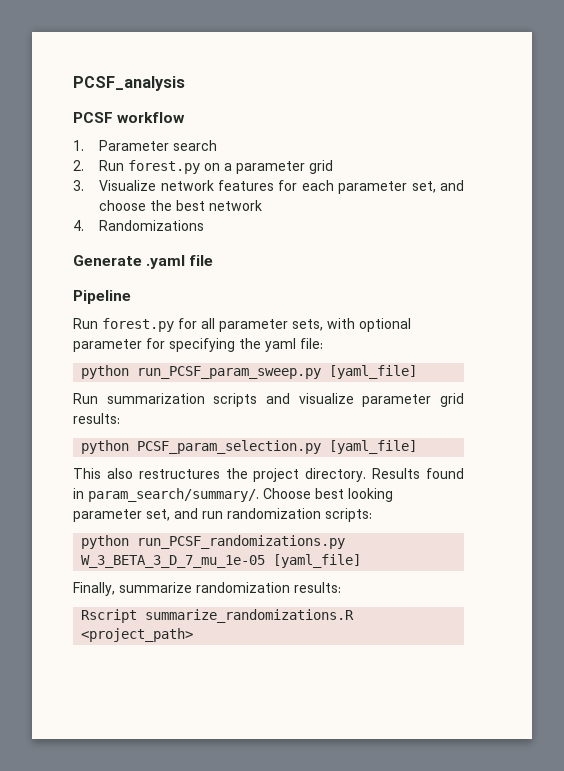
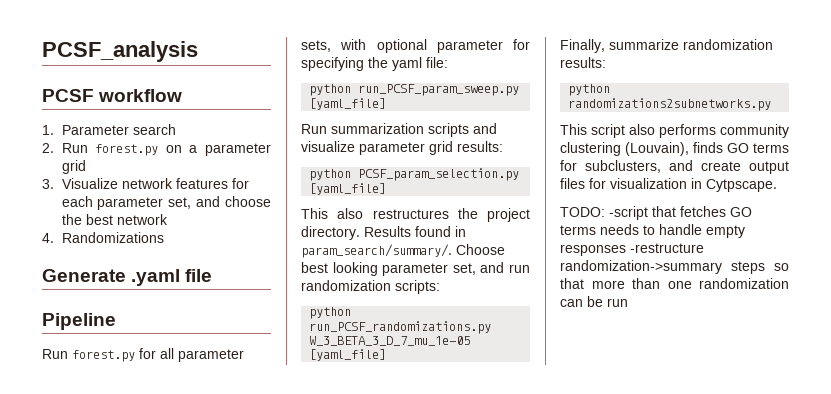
[81,609,355,623] [81,628,194,642] Rscript summarize_randomizations.R <project_path> -> [568,84,611,96] [568,98,772,111] [560,124,789,138] [560,142,789,156] [560,160,789,174] [560,178,777,192] [560,206,752,220] [560,224,745,238] [560,243,704,256] [560,260,789,274] [560,278,789,289] [560,296,628,307] python randomizations2subnetworks.py // This script also performs community clustering (Louvain), finds GO terms for subclusters, and create output files for visualization in Cytpscape. // TODO: -script that fetches GO terms needs to handle empty responses -restructure randomization->summary steps so that more than one randomization can be run

